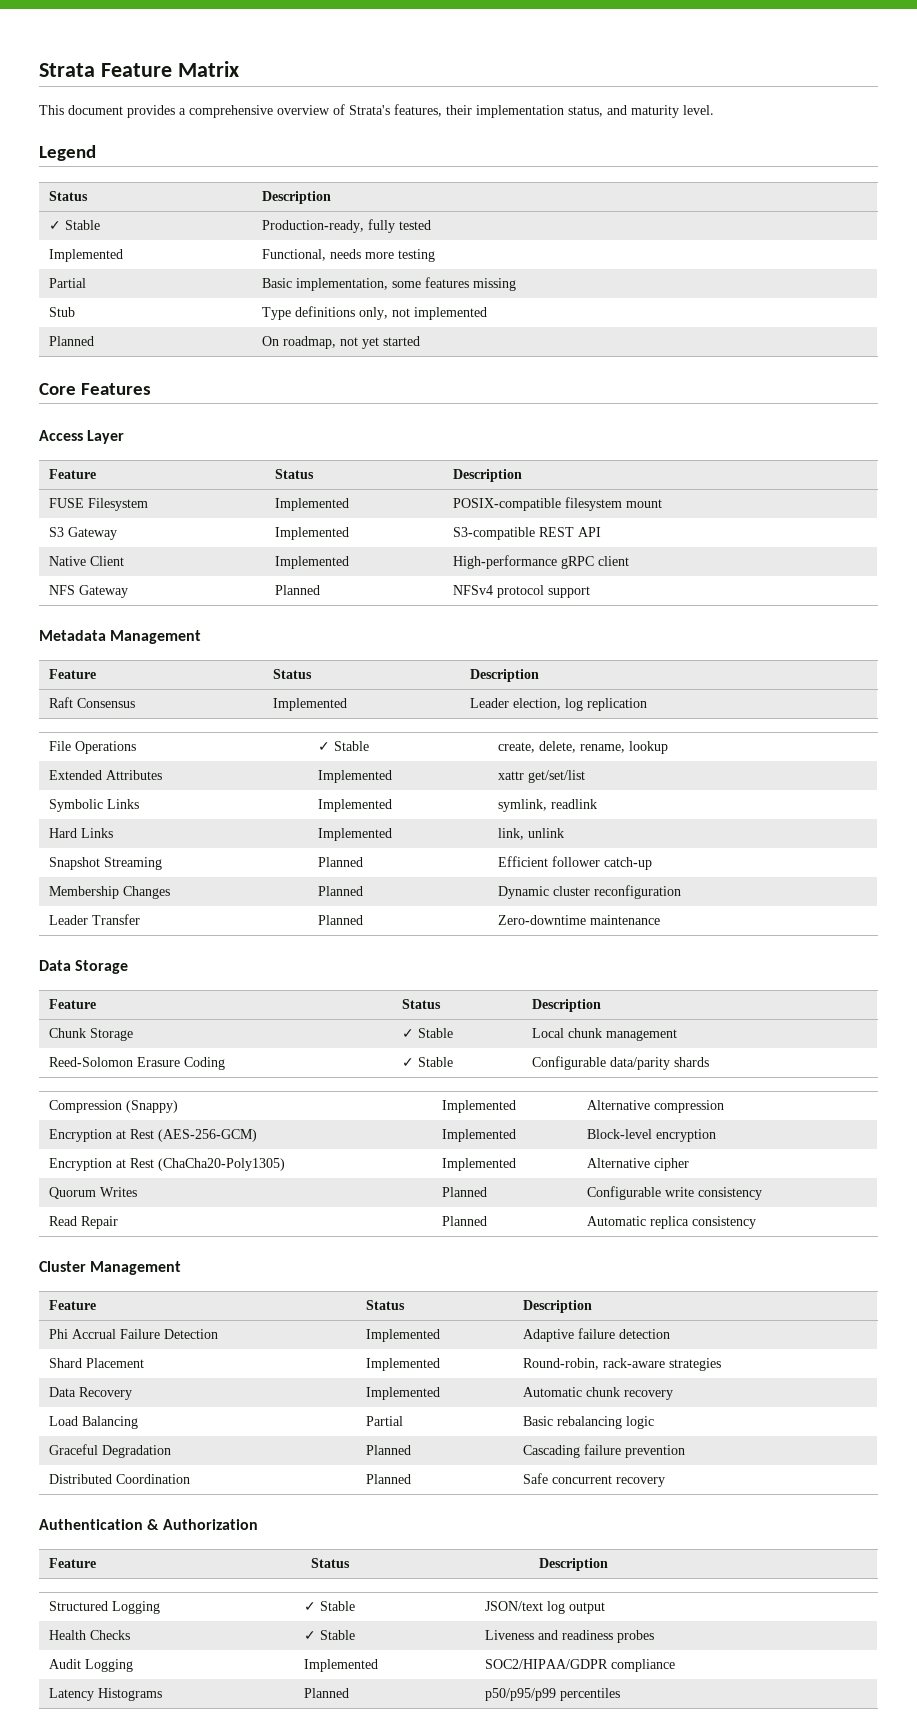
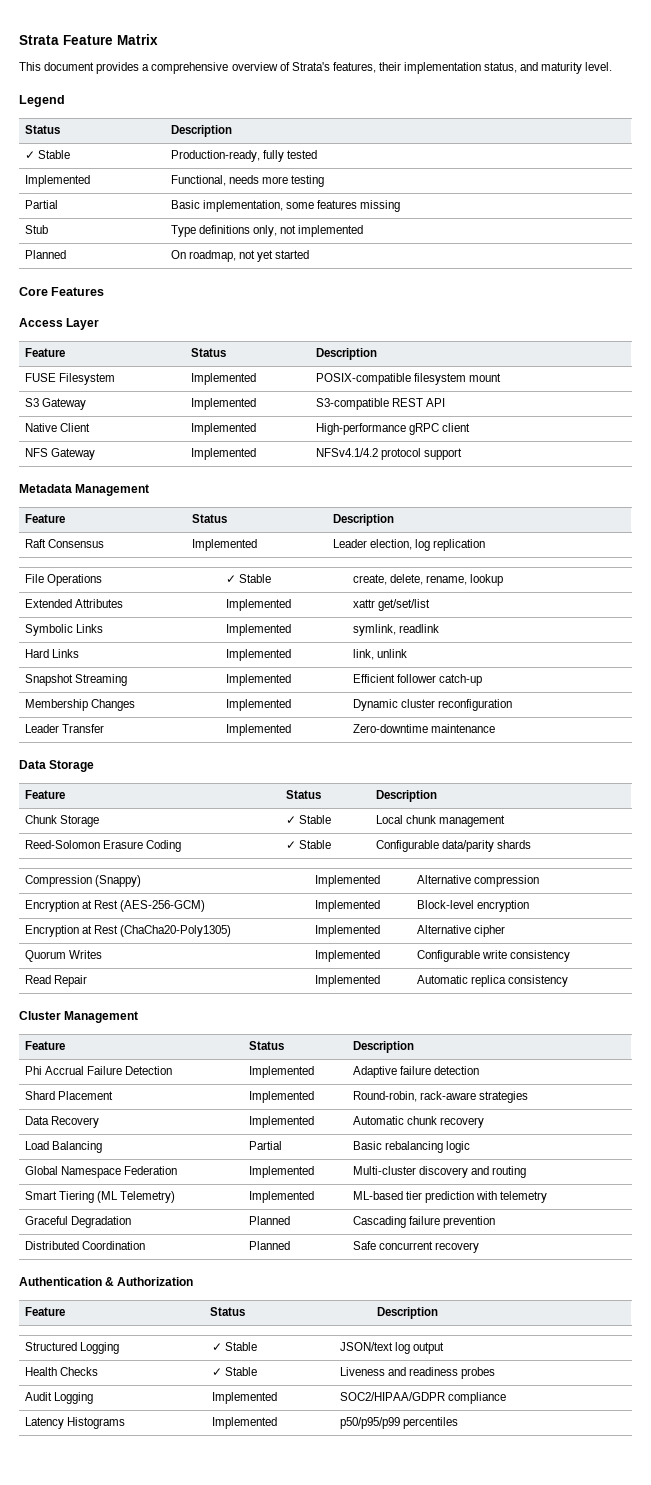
[275,585,321,595] [453,585,494,595] Planned | NFSv4 -> [190,448,256,460] [315,448,378,457] Implemented | NFSv4.1/4.2
[318,857,364,867] Planned -> [225,674,291,686] Implemented
[318,886,364,896] Planned -> [225,699,291,711] Implemented
[318,915,364,925] Planned -> [225,724,291,736] Implemented
[442,1187,488,1197] Planned -> [314,950,380,962] Implemented
[442,1216,488,1226] Planned -> [314,975,380,987] Implemented
(655, 1422) none -> [24,1166,177,1178] [248,1166,314,1178] [352,1166,527,1178] [24,1191,176,1203] [248,1191,314,1203] [352,1191,548,1203] // Global Namespace Federation | Implemented | Multi-cluster discovery and routing // Smart Tiering (ML Telemetry) | Implemented | ML-based tier prediction with telemetry
[304,1688,350,1698] Planned -> [211,1417,277,1429] Implemented

